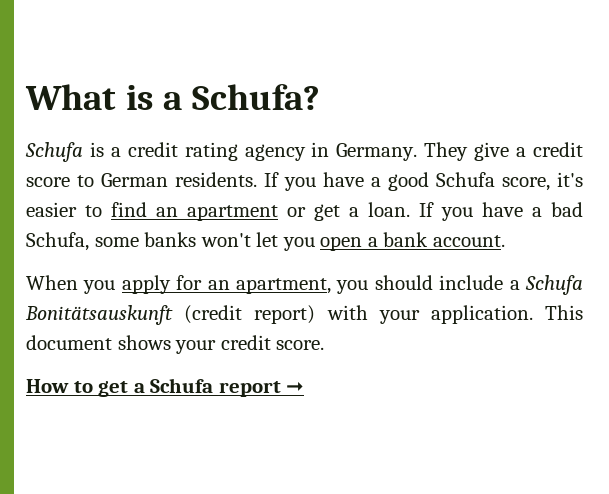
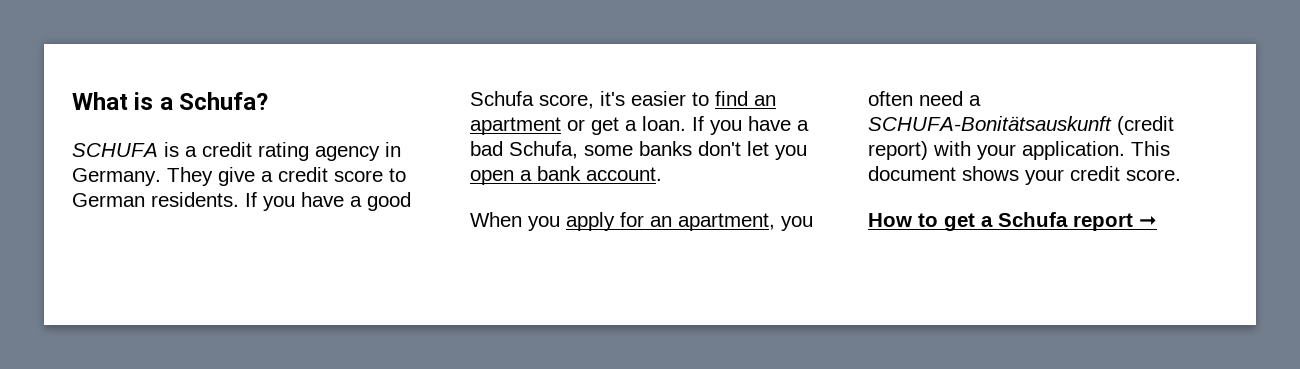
[25,142,83,162] Schufa -> [72,143,158,157] SCHUFA
[200,233,251,247] won't -> [698,141,741,156] don't
[374,275,583,295] [25,305,173,325] should include a Schufa Bonitätsauskunft -> [868,91,981,106] [868,116,1112,131] often need a SCHUFA-Bonitätsauskunft

